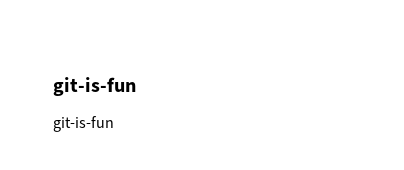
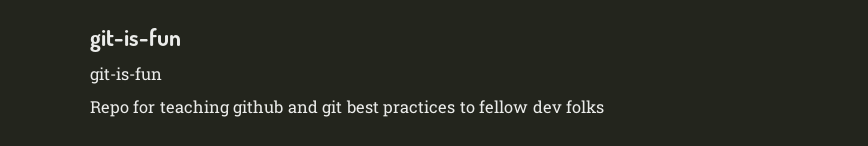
(114, 124) none -> [90,100,605,117] // Repo for teaching github and git best practices to fellow dev folks

